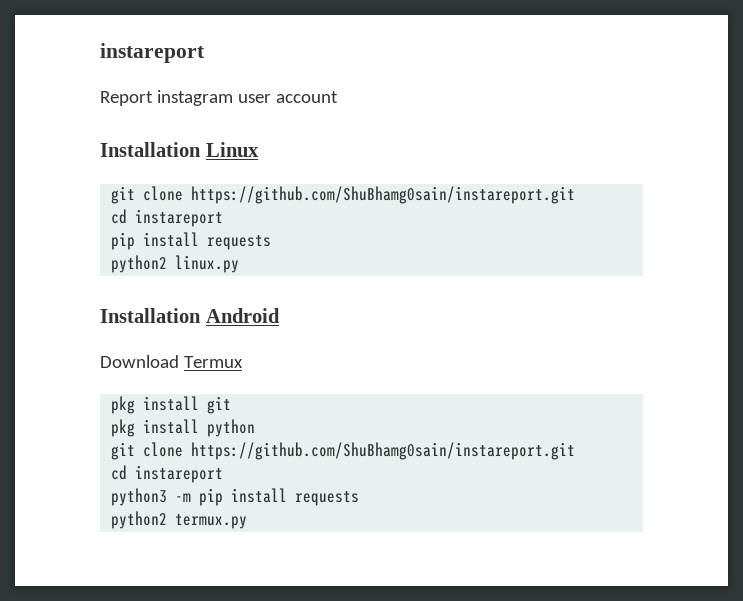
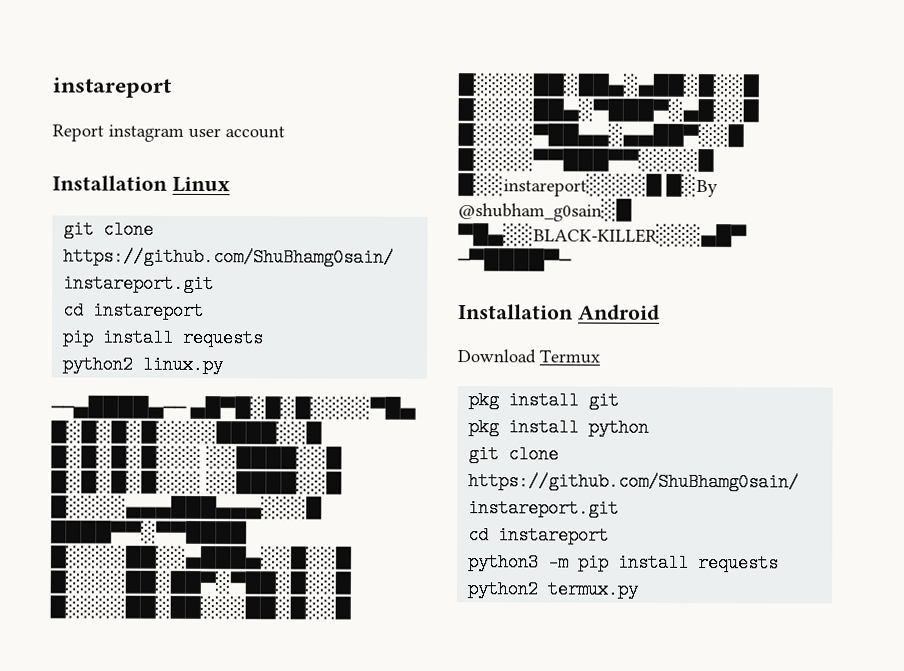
(240, 264) none -> [50,395,416,420] [50,420,322,445] [50,445,342,470] [50,470,342,495] [50,495,322,520] [50,520,247,545] [50,545,352,570] [49,570,352,595] [49,595,351,620] [457,73,760,98] [457,98,759,123] [457,123,744,148] [457,148,714,173] [457,173,718,198] [458,198,632,222] [457,223,747,248] [457,248,572,272] // ──▄████▄── ▄█▀█░█░█░░░░▀█▄ █░█░█░█░░░░████░░█ █░█░█░█░░░ ░░████░░█ █░█░█░█░░░ ░░████░░█ █░░░░▄▄▄███▄▄▄░░░█ ████▀▀░▀▀████ █░░░░██░░▄███▄░░█░░█ █░░░░██░██▀░▀██░█░░█ █░░░░██░██░░░██░█░░█ █░░░░██░██▄░▄██░█░░█ █░░░░██▄░▀███▀░▄█░░█ █░░░░▀██▄▄░▄▄██▀░░█ █░░░░▀▀███▀▀░░░░█ █░░instareport░░░░█ █░By @shubham_g0sain░█ ▀█▄░░BLACK-KILLER░░░▄█▀ ─▀████▀─

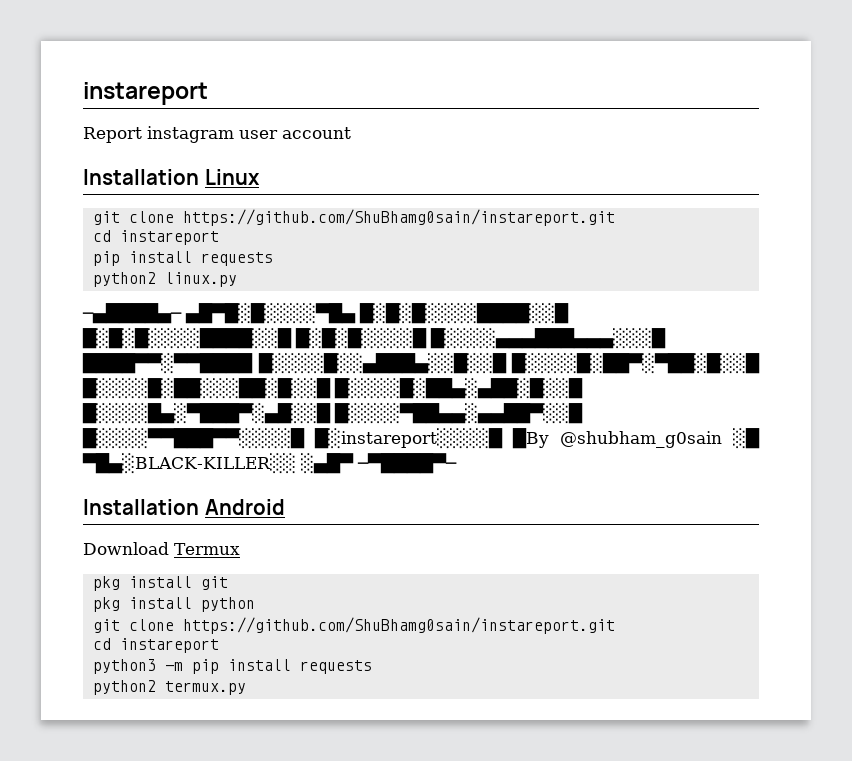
[50,395,416,420] [50,420,322,445] [50,445,342,470] [50,470,342,495] [50,495,322,520] [50,520,247,545] [50,545,352,570] [49,570,352,595] [49,595,351,620] [457,73,760,98] [457,98,759,123] [457,123,744,148] [457,148,714,173] [457,173,718,198] [458,198,632,222] [457,223,747,248] ──▄████▄── ▄█▀█░█░█░░░░▀█▄ █░█░█░█░░░░████░░█ █░█░█░█░░░ ░░████░░█ █░█░█░█░░░ ░░████░░█ █░░░░▄▄▄███▄▄▄░░░█ ████▀▀░▀▀████ █░░░░██░░▄███▄░░█░░█ █░░░░██░██▀░▀██░█░░█ █░░░░██░██░░░██░█░░█ █░░░░██░██▄░▄██░█░░█ █░░░░██▄░▀███▀░▄█░░█ █░░░░▀██▄▄░▄▄██▀░░█ █░░░░▀▀███▀▀░░░░█ █░░instareport░░░░█ █░By @shubham_g0sain░█ ▀█▄░░BLACK-KILLER░░░▄█▀ -> [82,303,569,324] [82,328,666,349] [82,353,760,374] [82,378,583,399] [82,403,583,424] [82,428,760,449] [82,453,354,474] ─▄████▄─ ▄█▀█░█░░░░▀█▄ █░█░█░░░░████░░█ █░█░█░░░░████░░█ █░█░█░░░░█ █░░░░▄▄▄███▄▄▄░░░█ ████▀▀░▀▀████ █░░░░█░░▄███▄░░█░░█ █░░░░█░██▀░▀██░█░░█ █░░░░█░██░░░██░█░░█ █░░░░█░██▄░▄██░█░░█ █░░░░█▄░▀███▀░▄█░░█ █░░░░▀██▄▄░▄▄██▀░░█ █░░░░▀▀███▀▀░░░░█ █░instareport░░░░█ █By @shubham_g0sain ░█ ▀█▄░BLACK-KILLER░░ ░▄█▀

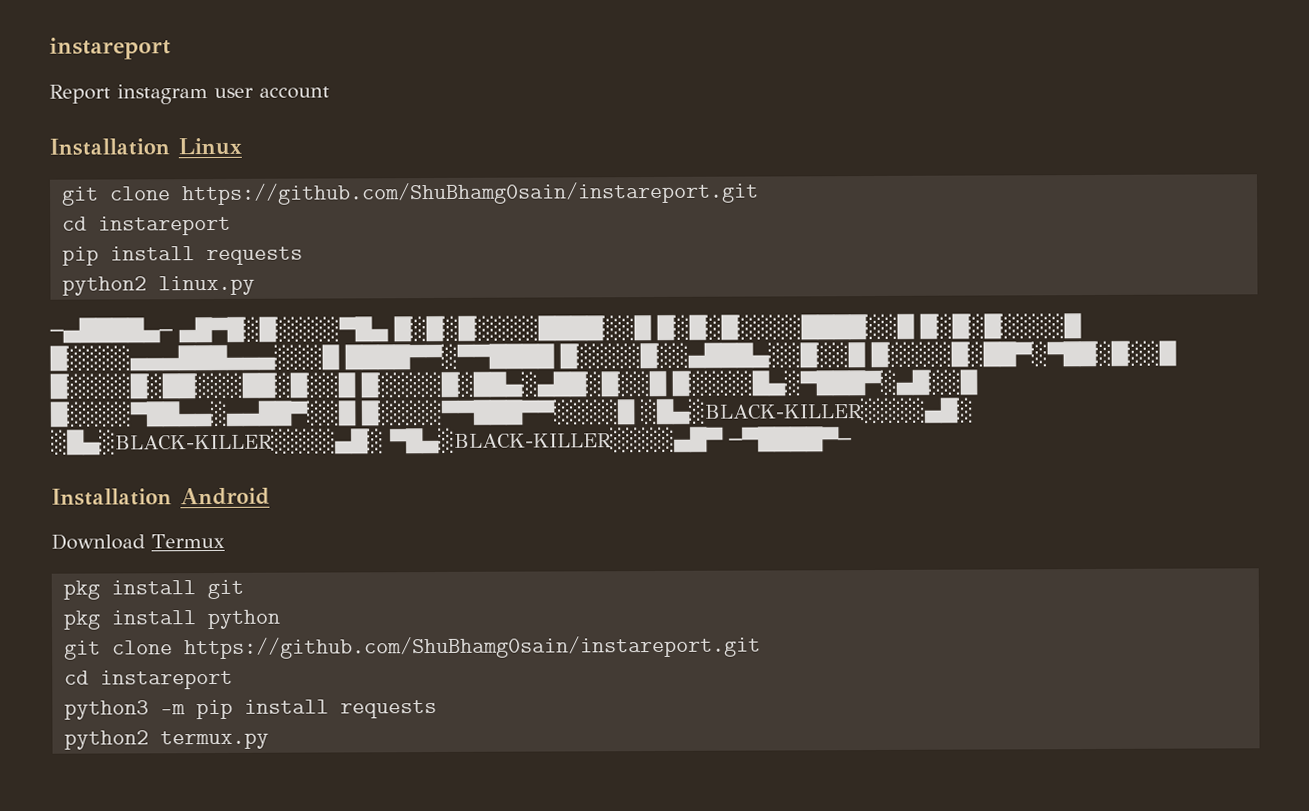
[314,428,760,449] [82,453,354,474] █░instareport░░░░█ █By @shubham_g0sain ░█ ▀█▄░BLACK-KILLER░░ ░▄█▀ -> [640,397,974,426] [51,426,724,456] ░█▄░BLACK-KILLER░░░░▄█░ ░█▄░BLACK-KILLER░░░░▄█░ ▀█▄░BLACK-KILLER░░░░▄█▀

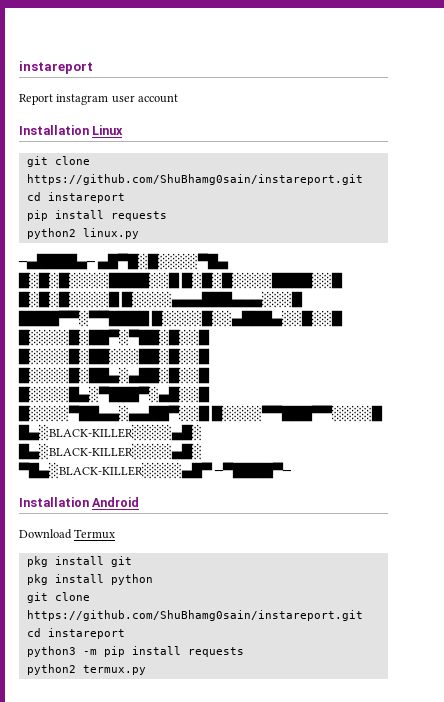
[640,397,974,426] [51,428,384,456] ░█▄░BLACK-KILLER░░░░▄█░ ░█▄░BLACK-KILLER░░░░▄█░ -> [18,424,202,441] [18,443,202,460] █▄░BLACK-KILLER░░░░▄█░ █▄░BLACK-KILLER░░░░▄█░

